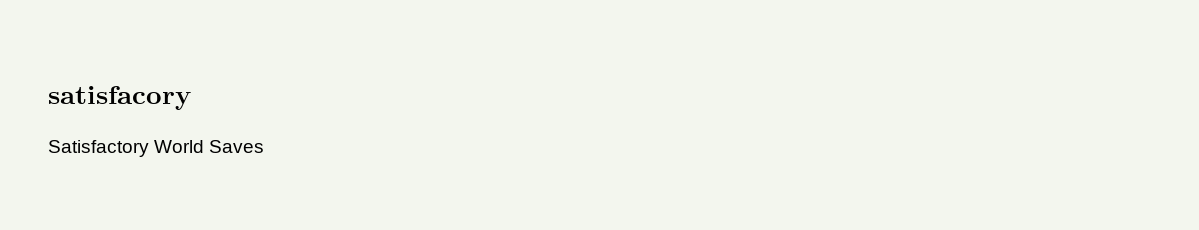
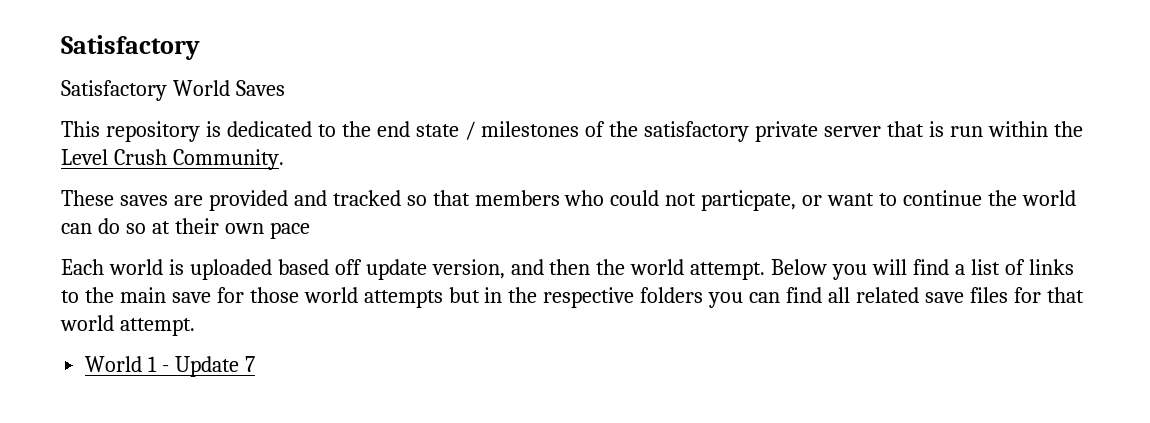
[48,86,191,110] satisfacory -> [61,35,200,60] Satisfactory
(265, 146) none -> [61,121,1083,142] [61,149,284,170] [61,190,1076,211] [61,218,310,239] [61,259,1074,280] [61,287,1084,308] [60,315,195,336] [85,356,255,377] // This repository is dedicated to the end state / milestones of the satisfactory private server that is run within the Level Crush Community. // These saves are provided and tracked so that members who could not particpate, or want to continue the world can do so at their own pace // Each world is uploaded based off update version, and then the world attempt. Below you will find a list of links to the main save for those world attempts but in the respective folders you can find all related save files for that world attempt. // World 1 - Update 7

